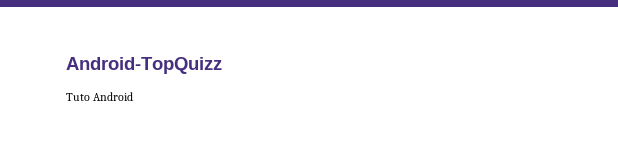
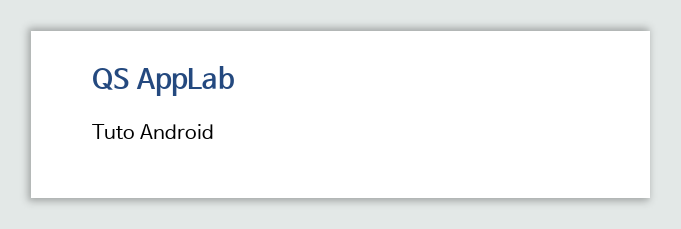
[66,57,222,74] Android-TopQuizz -> [92,66,235,96] QS AppLab

